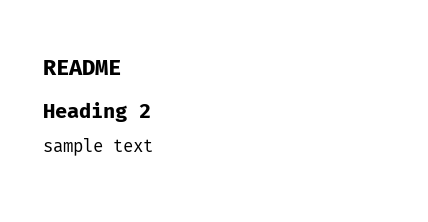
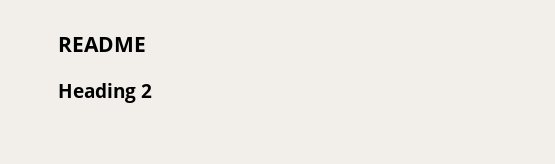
[43,138,153,156] // sample text -> (152, 91) none

